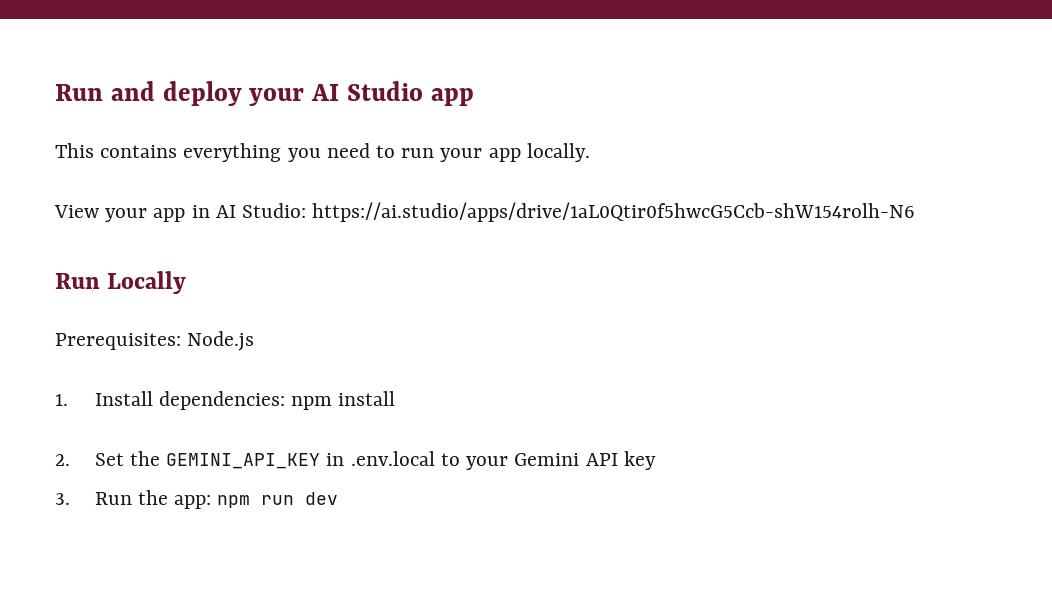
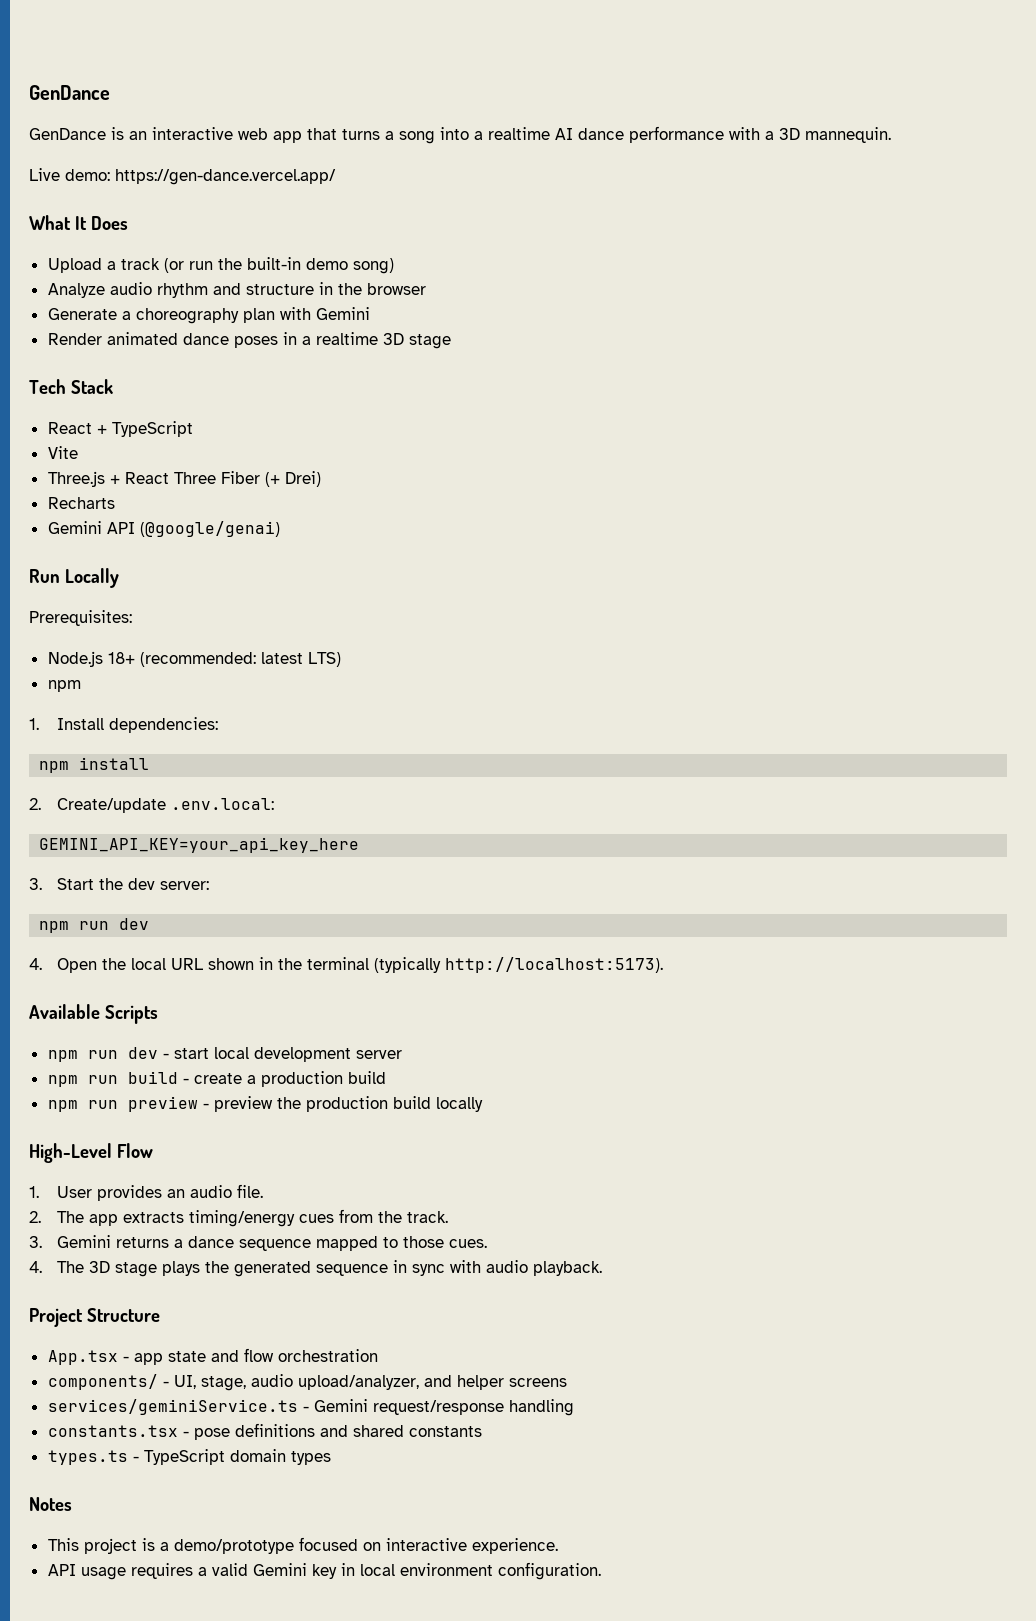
[55,81,474,106] [55,143,590,162] [54,202,916,222] Run and deploy your AI Studio app // This contains everything you need to run your app locally. // View your app in AI Studio: https://ai.studio/apps/drive/1aL0Qtir0f5hwcG5Ccb-shW154rolh-N6 -> [29,85,110,100] [29,126,891,144] [29,168,336,185] [29,215,128,230] [47,257,394,274] [47,282,426,298] [47,307,370,324] [47,332,451,349] [29,379,113,394] [47,421,193,437] [47,446,78,459] [47,471,321,487] [47,497,115,509] [47,521,280,537] GenDance // GenDance is an interactive web app that turns a song into a realtime AI dance performance with a 3D mannequin. // Live demo: https://gen-dance.vercel.app/ // What It Does // Upload a track (or run the built-in demo song) // Analyze audio rhythm and structure in the browser // Generate a choreography plan with Gemini // Render animated dance poses in a realtime 3D stage // Tech Stack // React + TypeScript // Vite // Three.js + React Three Fiber (+ Drei) // Recharts // Gemini API (@google/genai)
(181, 341) none -> (132, 618) //
(255, 341) none -> [107,652,341,667] [47,680,81,692] 18+ (recommended: latest LTS) // npm
(286, 400) none -> (219, 725) //
[94,451,656,470] [55,490,339,509] Set the GEMINI_API_KEY in .env.local to your Gemini API key // 3. Run the app: npm run dev -> [57,798,275,813] [39,837,360,853] [29,878,210,890] [39,918,150,933] [29,957,664,973] [29,1004,158,1024] [47,1047,402,1062] [47,1071,386,1087] [47,1096,483,1112] [29,1143,153,1163] [29,1184,264,1201] [29,1209,449,1227] [29,1235,488,1251] [29,1260,603,1277] [29,1308,160,1327] [47,1348,378,1365] [47,1374,567,1391] [47,1399,574,1416] [47,1423,482,1440] [47,1449,331,1465] [29,1497,72,1511] [47,1537,558,1554] [47,1562,601,1580] Create/update .env.local: // GEMINI_API_KEY=your_api_key_here // 3. Start the dev server: // npm run dev // 4. Open the local URL shown in the terminal (typically http://localhost:5173). // Available Scripts // npm run dev - start local development server // npm run build - create a production build // npm run preview - preview the production build locally // High-Level Flow // 1. User provides an audio file. // 2. The app extracts timing/energy cues from the track. // 3. Gemini returns a dance sequence mapped to those cues. // 4. The 3D stage plays the generated sequence in sync with audio playback. // Project Structure // App.tsx - app state and flow orchestration // components/ - UI, stage, audio upload/analyzer, and helper screens // services/geminiService.ts - Gemini request/response handling // constants.tsx - pose definitions and shared constants // types.ts - TypeScript domain types // Notes // This project is a demo/prototype focused on interactive experience. // API usage requires a valid Gemini key in local environment configuration.

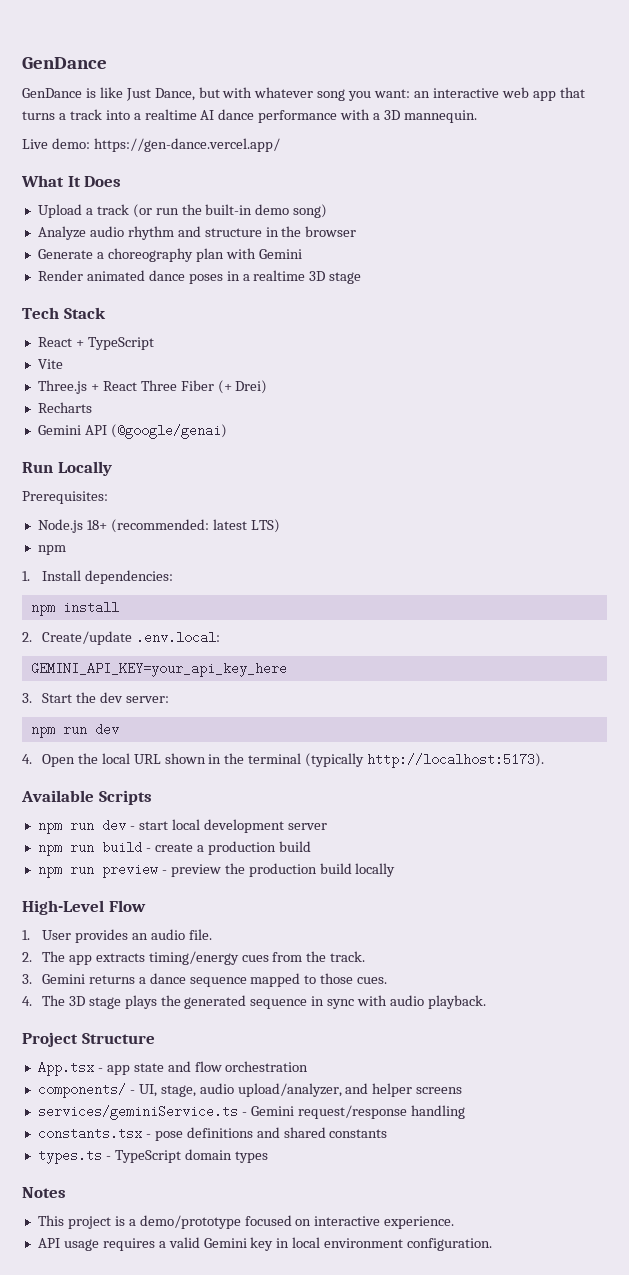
(124, 133) none -> [99,87,411,101] like Just Dance, but with whatever song you want:
[399,131,435,144] song -> [69,109,102,120] track

